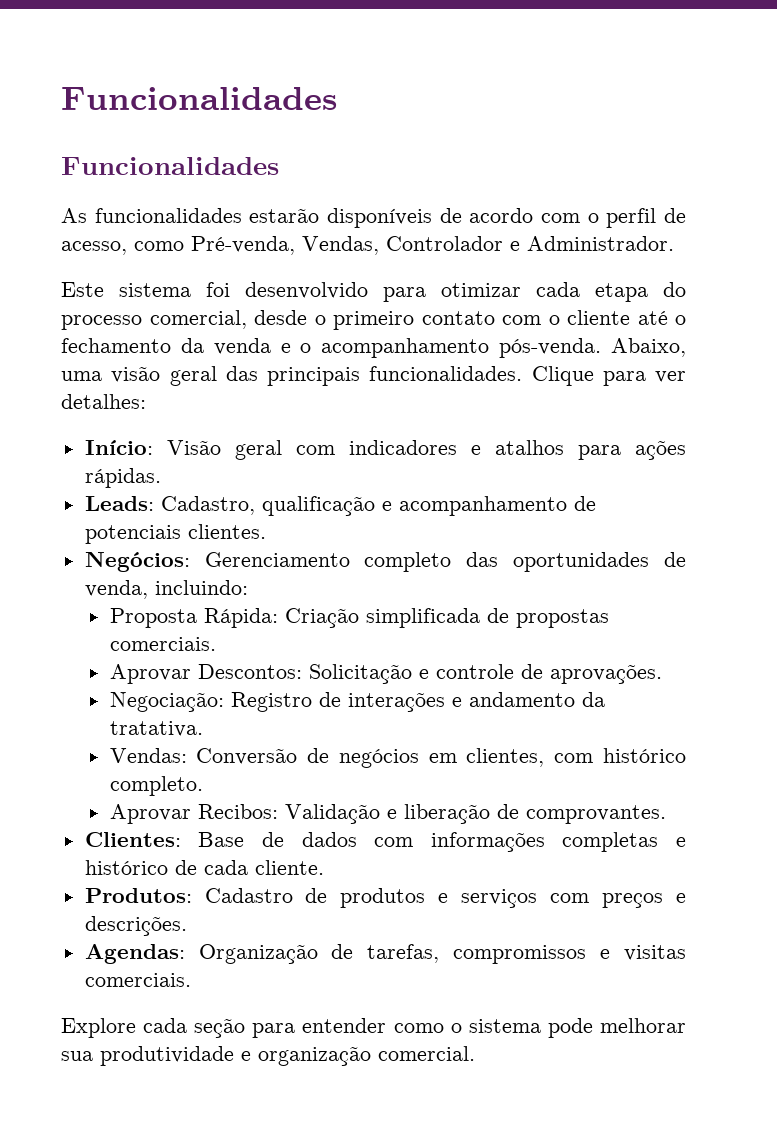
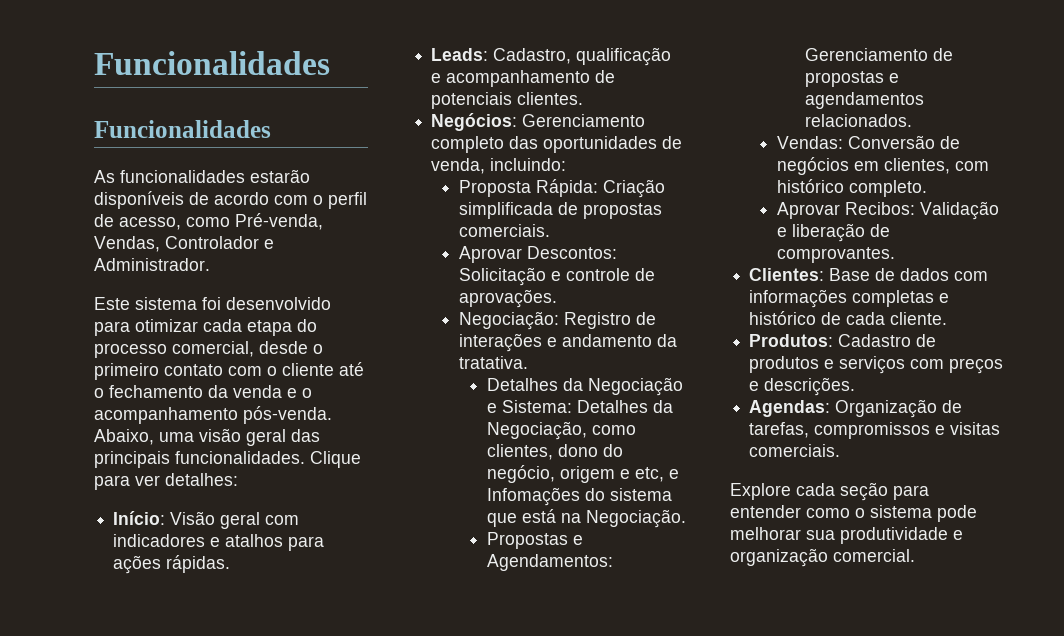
(203, 729) none -> [486,377,683,396] [486,400,673,413] [486,421,636,440] [486,444,623,460] [486,465,679,483] [486,487,672,506] [486,509,686,528] [486,532,583,549] [486,554,613,571] [804,48,953,61] [804,71,899,87] [804,92,924,109] [804,114,912,127] // Detalhes da Negociação e Sistema: Detalhes da Negociação, como clientes, dono do negócio, origem e etc, e Infomações do sistema que está na Negociação. // Propostas e Agendamentos: Gerenciamento de propostas e agendamentos relacionados.

